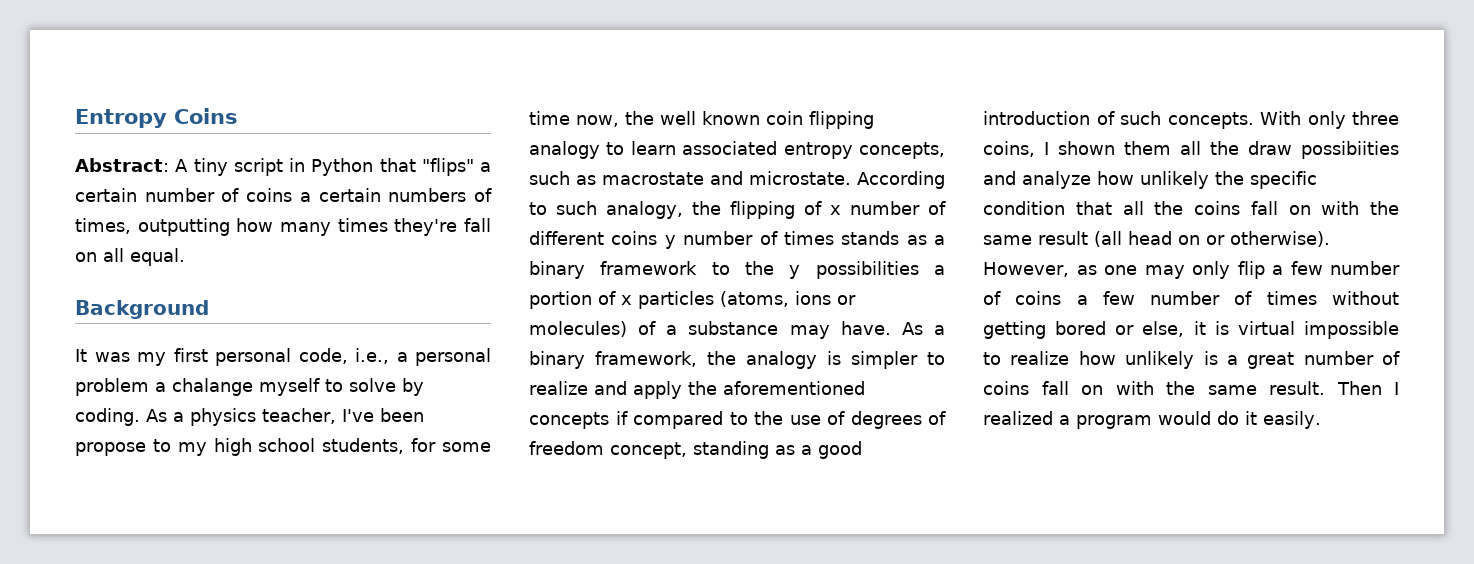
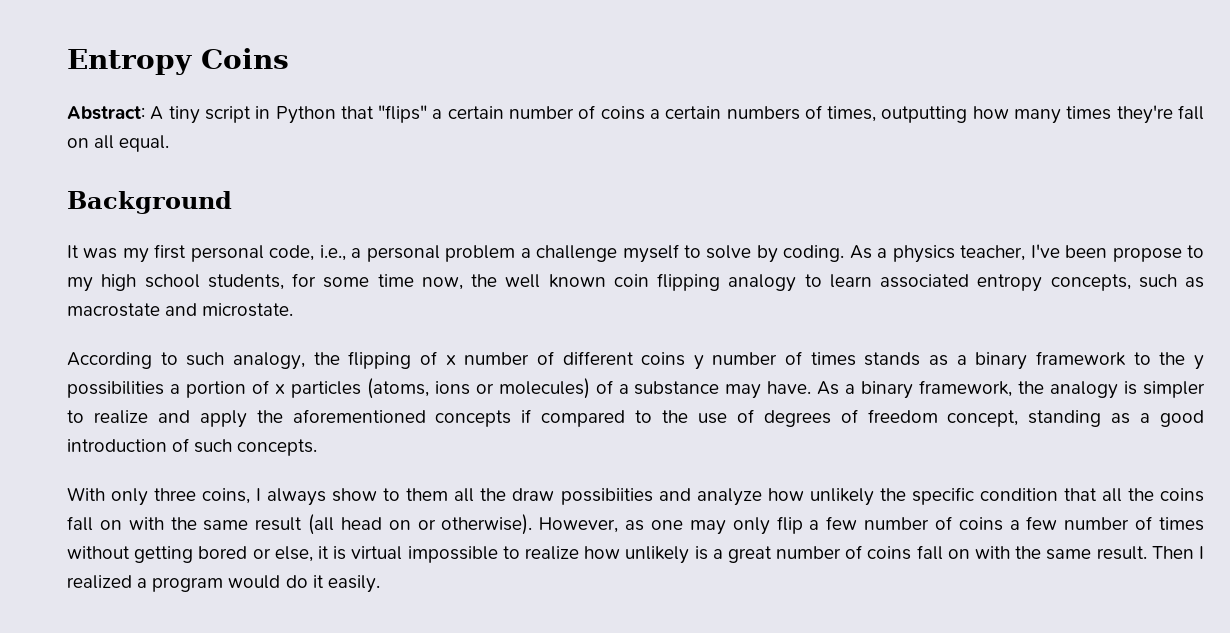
[172,378,253,396] chalange -> [536,245,618,262] challenge
(851, 178) none -> (294, 310) //
(1254, 120) none -> (318, 447) //
[1058,141,1115,155] shown -> [267,488,401,506] always show to

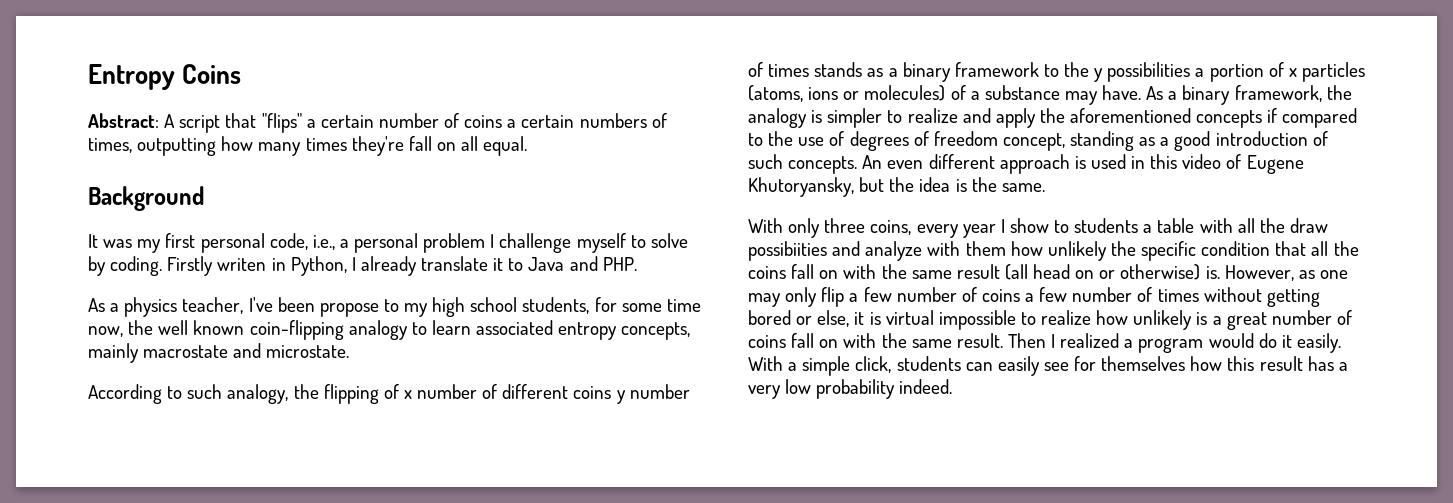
[168,106,336,124] tiny script in Python -> [179,115,221,133] script
[520,248,531,258] a -> [490,234,495,248] I
(845, 253) none -> [167,256,637,276] Firstly writen in Python, I already translate it to Java and PHP. //
[613,273,720,291] coin flipping -> [249,320,344,340] coin-flipping
[1138,274,1204,288] such as -> [88,343,139,363] mainly
[67,487,449,506] // With only three coins, I always show to them -> [862,154,1304,174] [748,177,1045,197] [748,218,1233,238] An even different approach is used in this video of Eugene Khutoryansky, but the idea is the same. // With only three coins, every year I show to students a table with
(762, 497) none -> [927,241,1006,256] with them
[441,514,533,535] otherwise). -> [1120,264,1220,280] otherwise) is.
(380, 584) none -> [748,356,1348,376] [748,379,953,399] With a simple click, students can easily see for themselves how this result has a very low probability indeed.

